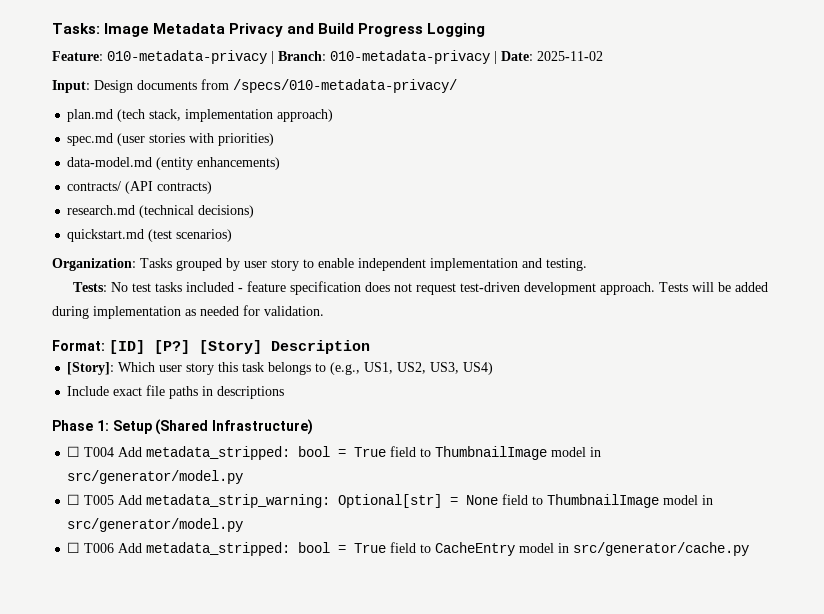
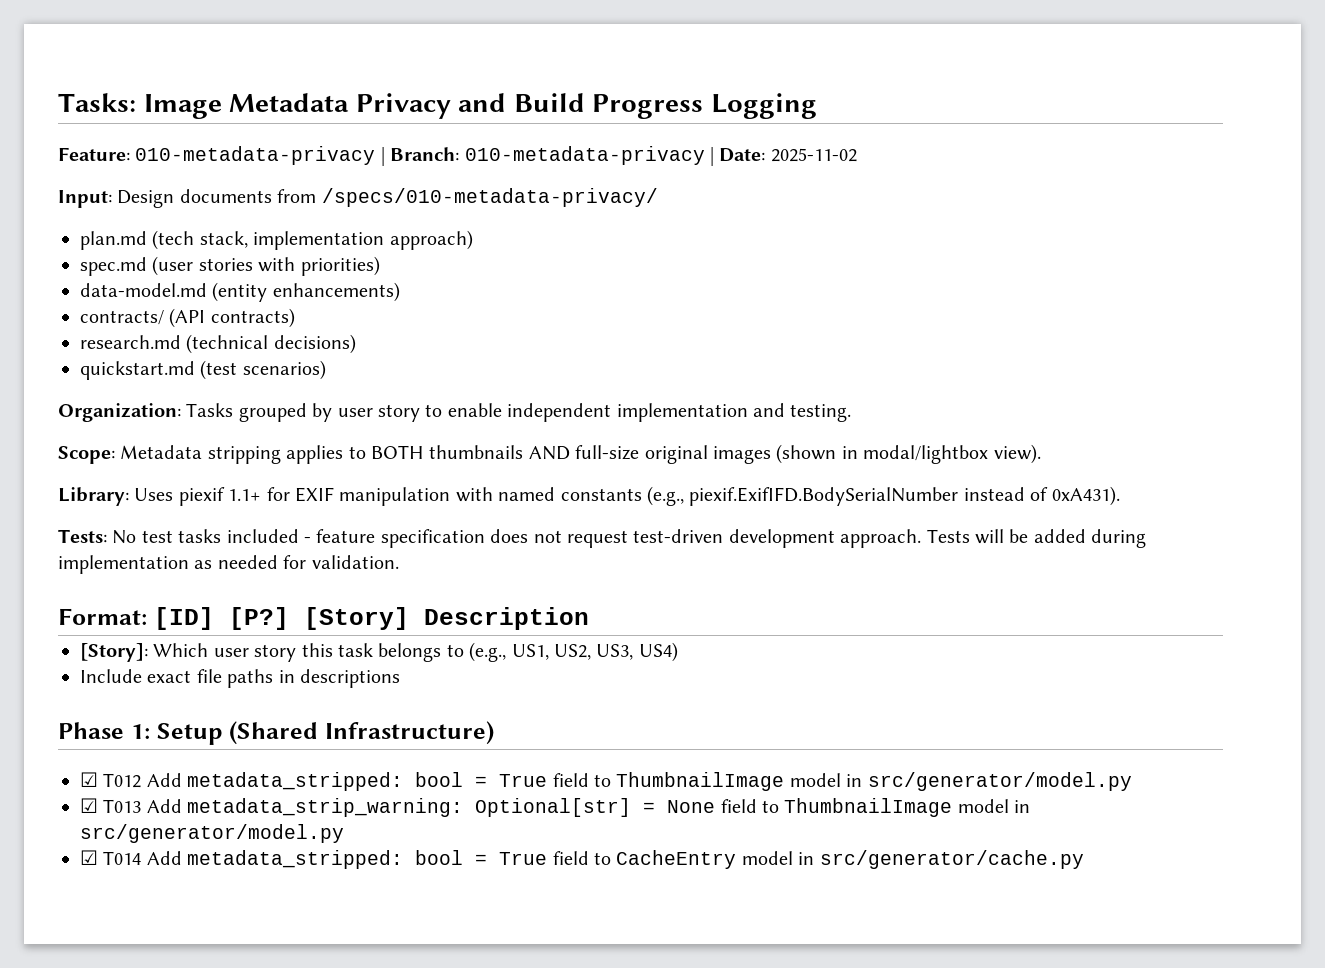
(587, 264) none -> [58,444,1041,464] [58,486,1120,506] // Scope: Metadata stripping applies to BOTH thumbnails AND full-size original images (shown in modal/lightbox view). // Library: Uses piexif 1.1+ for EXIF manipulation with named constants (e.g., piexif.ExifIFD.BodySerialNumber instead of 0xA431).
[67,446,115,457] ☐ T004 -> [80,772,142,788] ☑ T012
[67,494,115,505] ☐ T005 -> [80,798,142,813] ☑ T013
[67,542,115,553] ☐ T006 -> [80,850,142,865] ☑ T014

